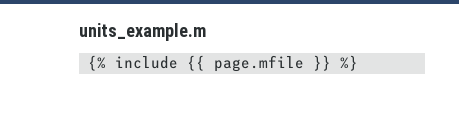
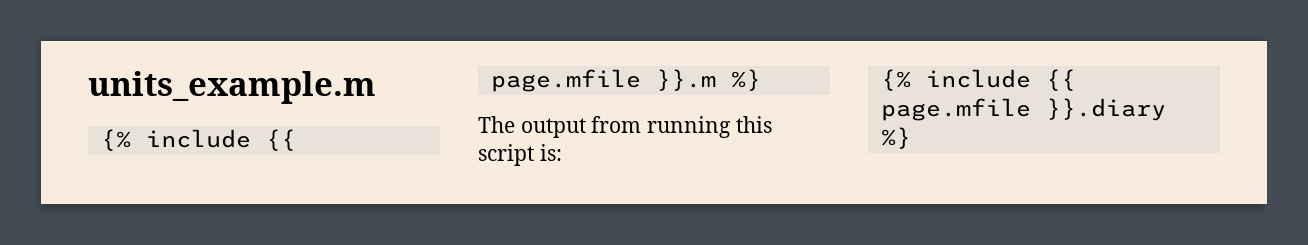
[313,55,358,71] }} %} -> [655,69,761,91] [478,116,772,138] [478,144,562,166] [880,69,1076,91] [880,98,1166,121] [880,127,911,149] }}.m %} // The output from running this script is: // {% include {{ page.mfile }}.diary %}

